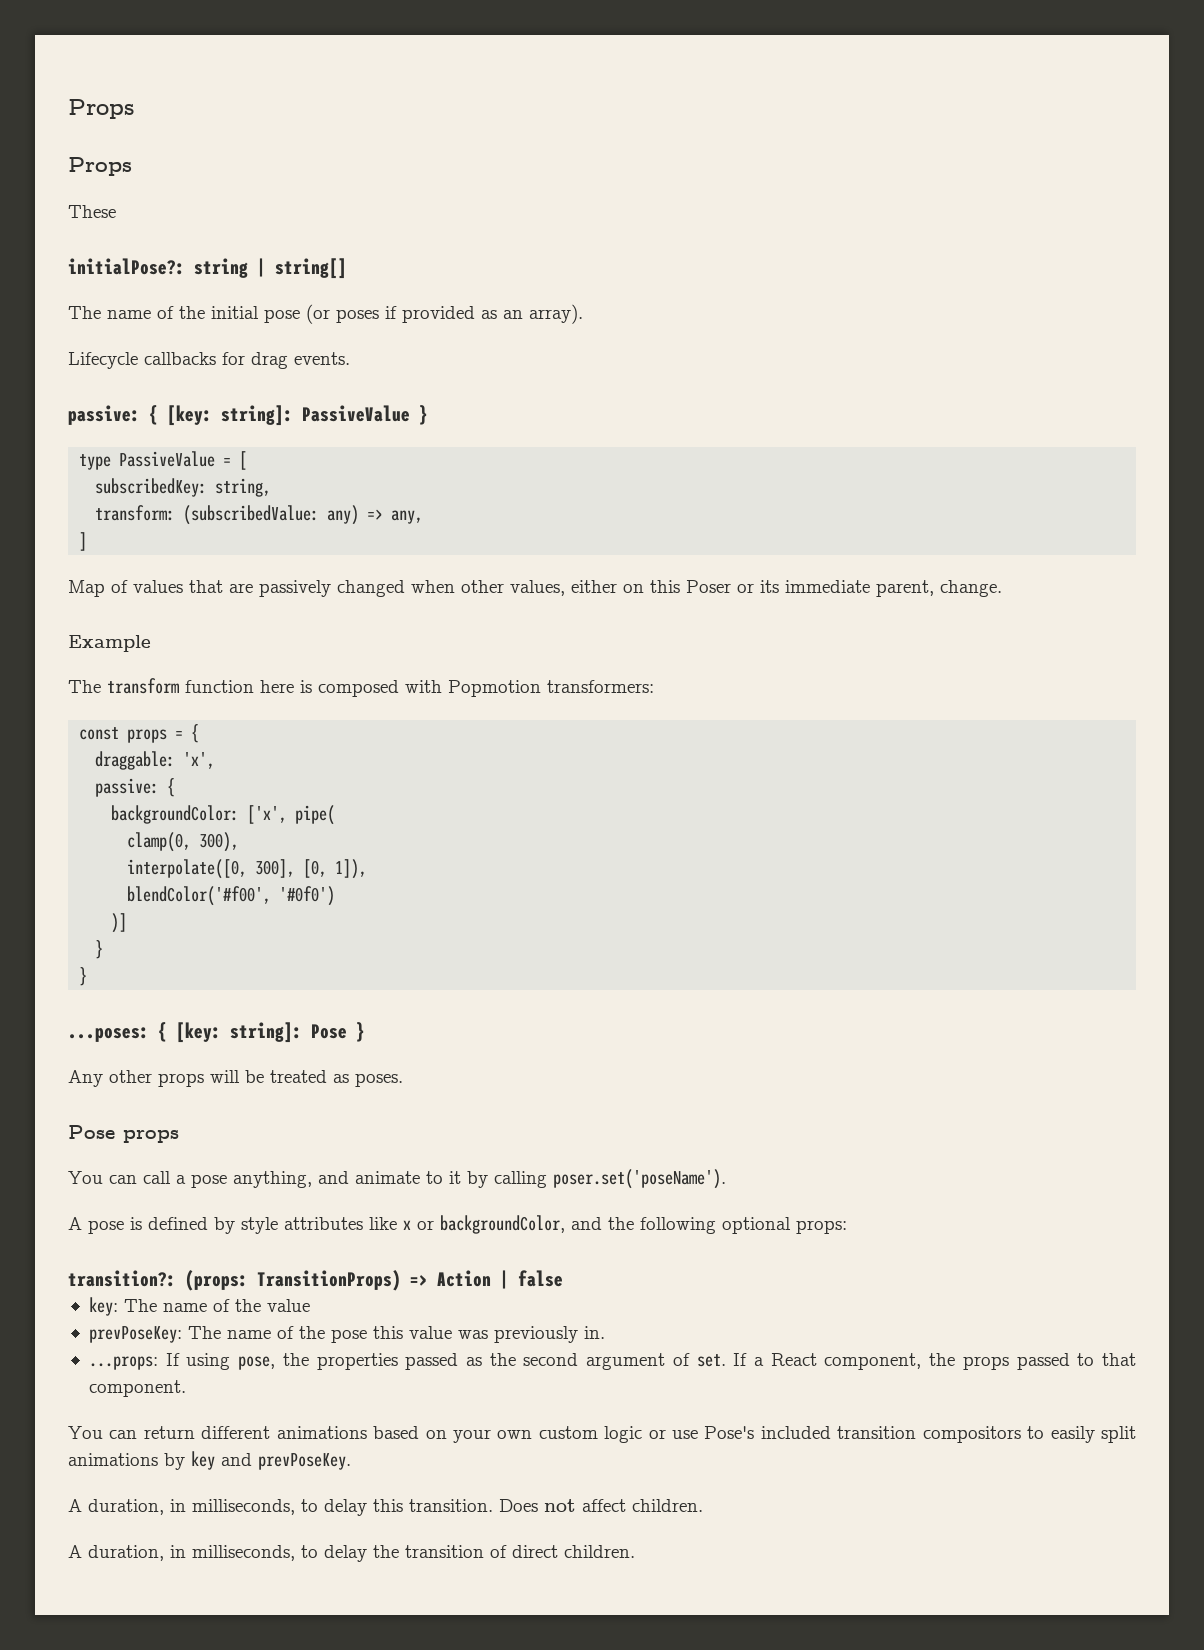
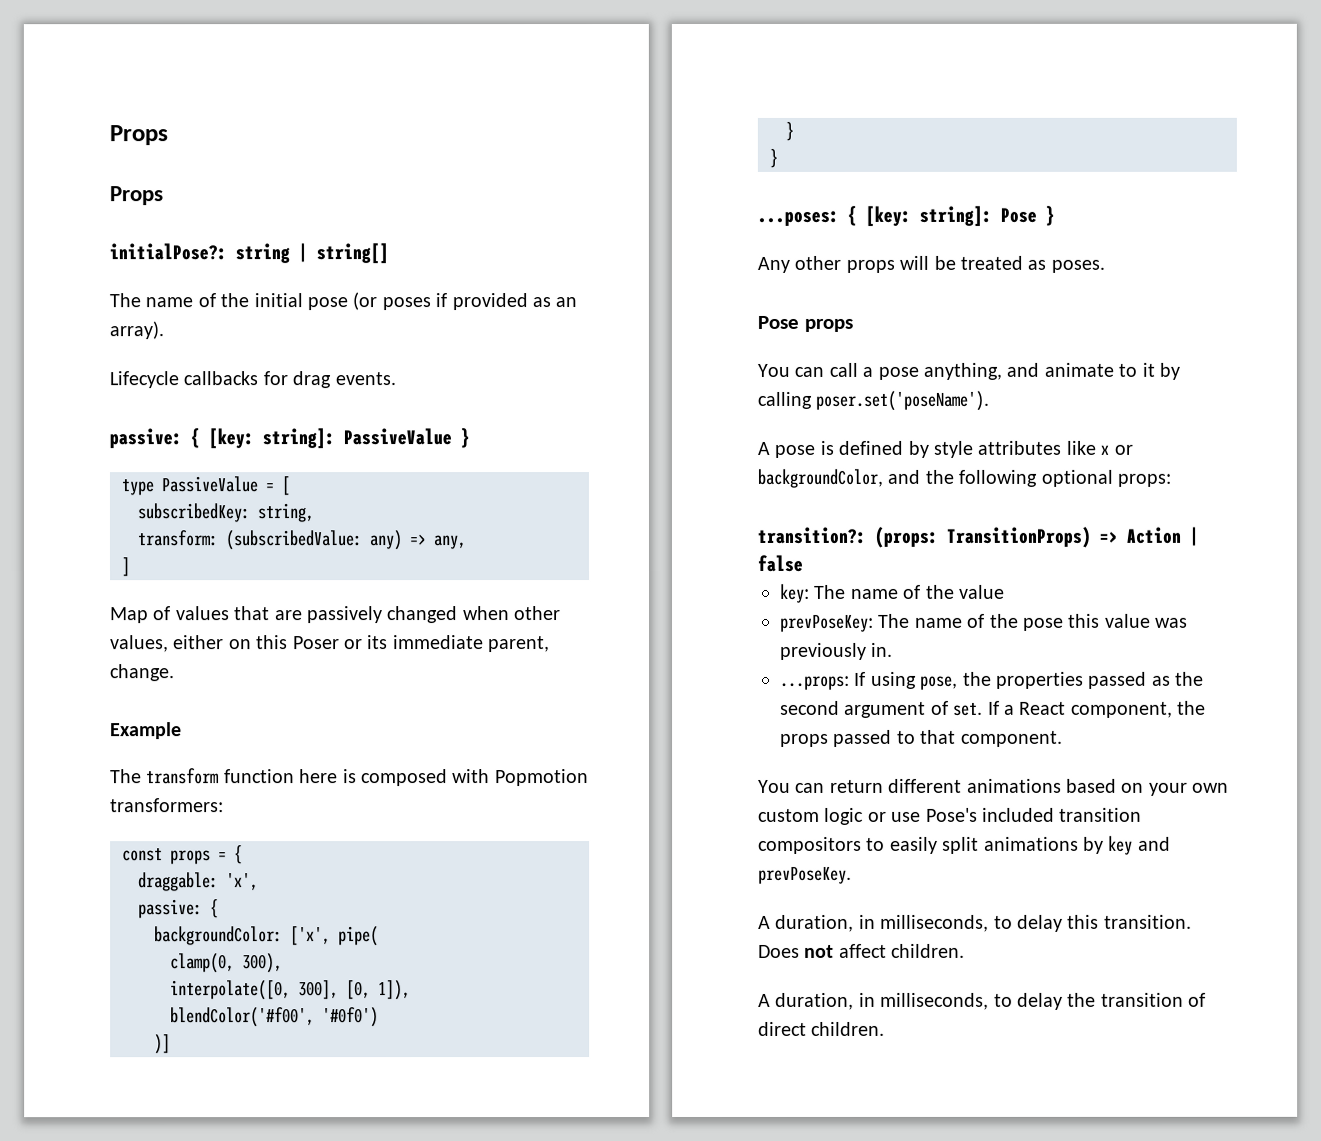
[68,205,116,218] // These -> (163, 196) none

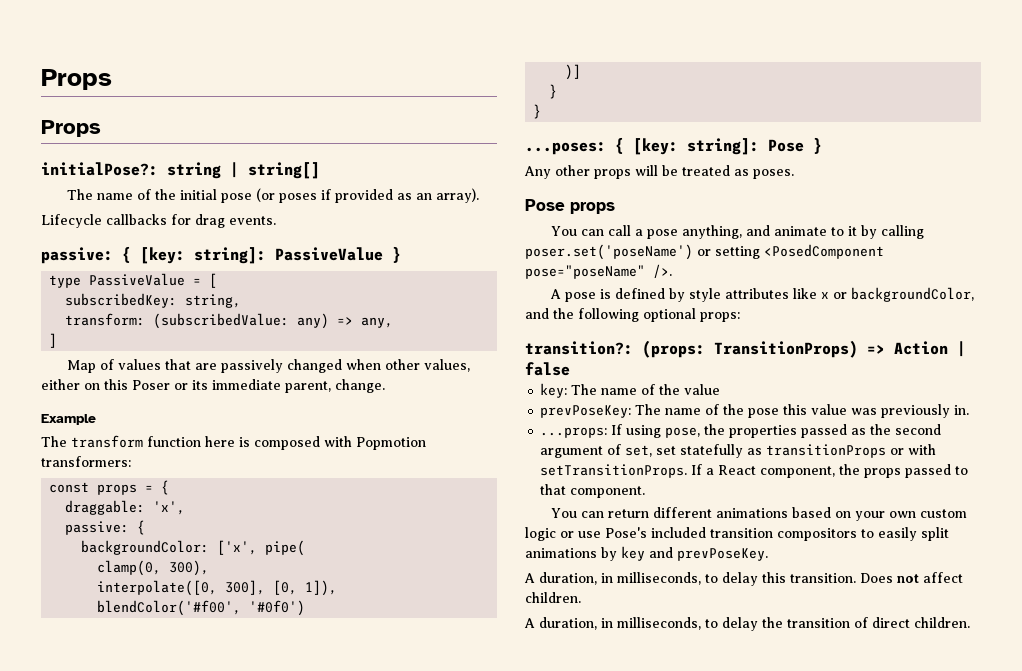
[815,390,990,411] poser.set('poseName'). -> [525,244,884,260] [525,264,672,279] poser.set('poseName') or setting <PosedComponent pose="poseName" />.
[953,702,984,716] set. -> [625,444,937,458] [540,464,688,478] set, set statefully as transitionProps or with setTransitionProps.

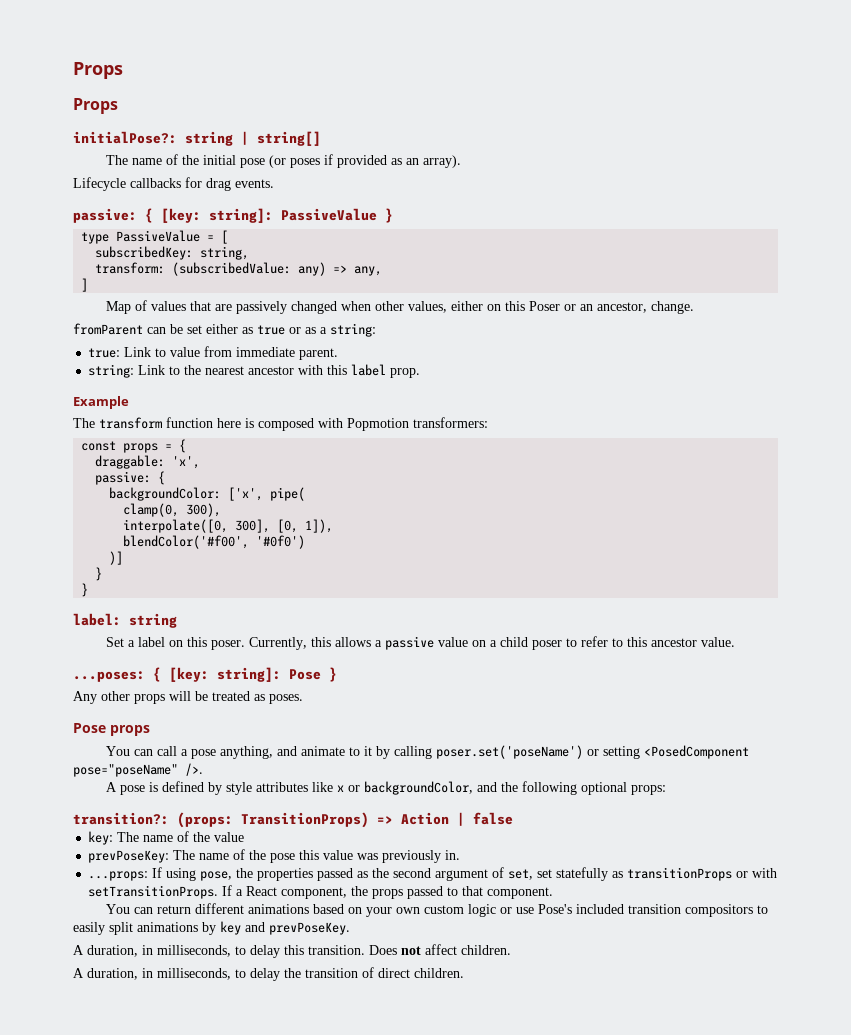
[192,379,385,393] its immediate parent, change. -> [580,301,695,314] [73,323,376,337] [88,346,339,360] [88,364,421,378] an ancestor, change. // fromParent can be set either as true or as a string: // true: Link to value from immediate parent. // string: Link to the nearest ancestor with this label prop.
(542, 111) none -> [73,613,177,628] [106,636,736,650] // label: string // Set a label on this poser. Currently, this allows a passive value on a child poser to refer to this ancestor value.

